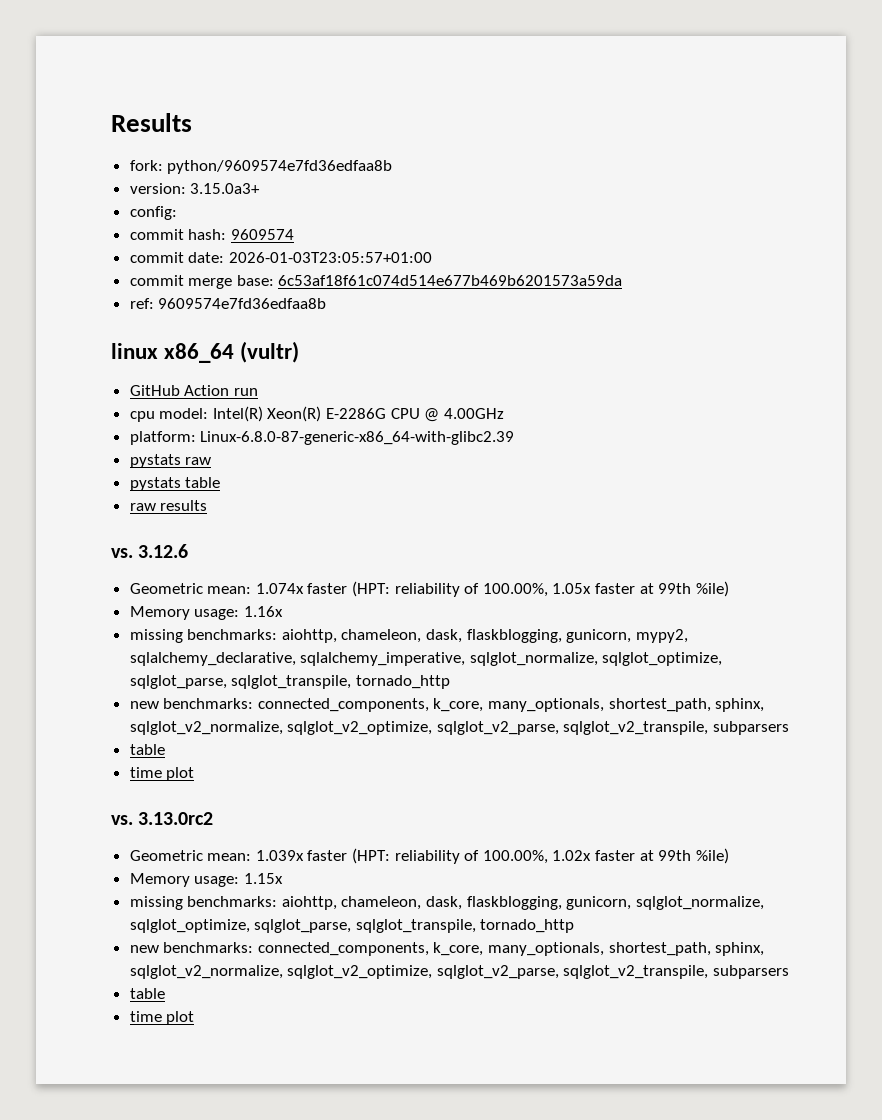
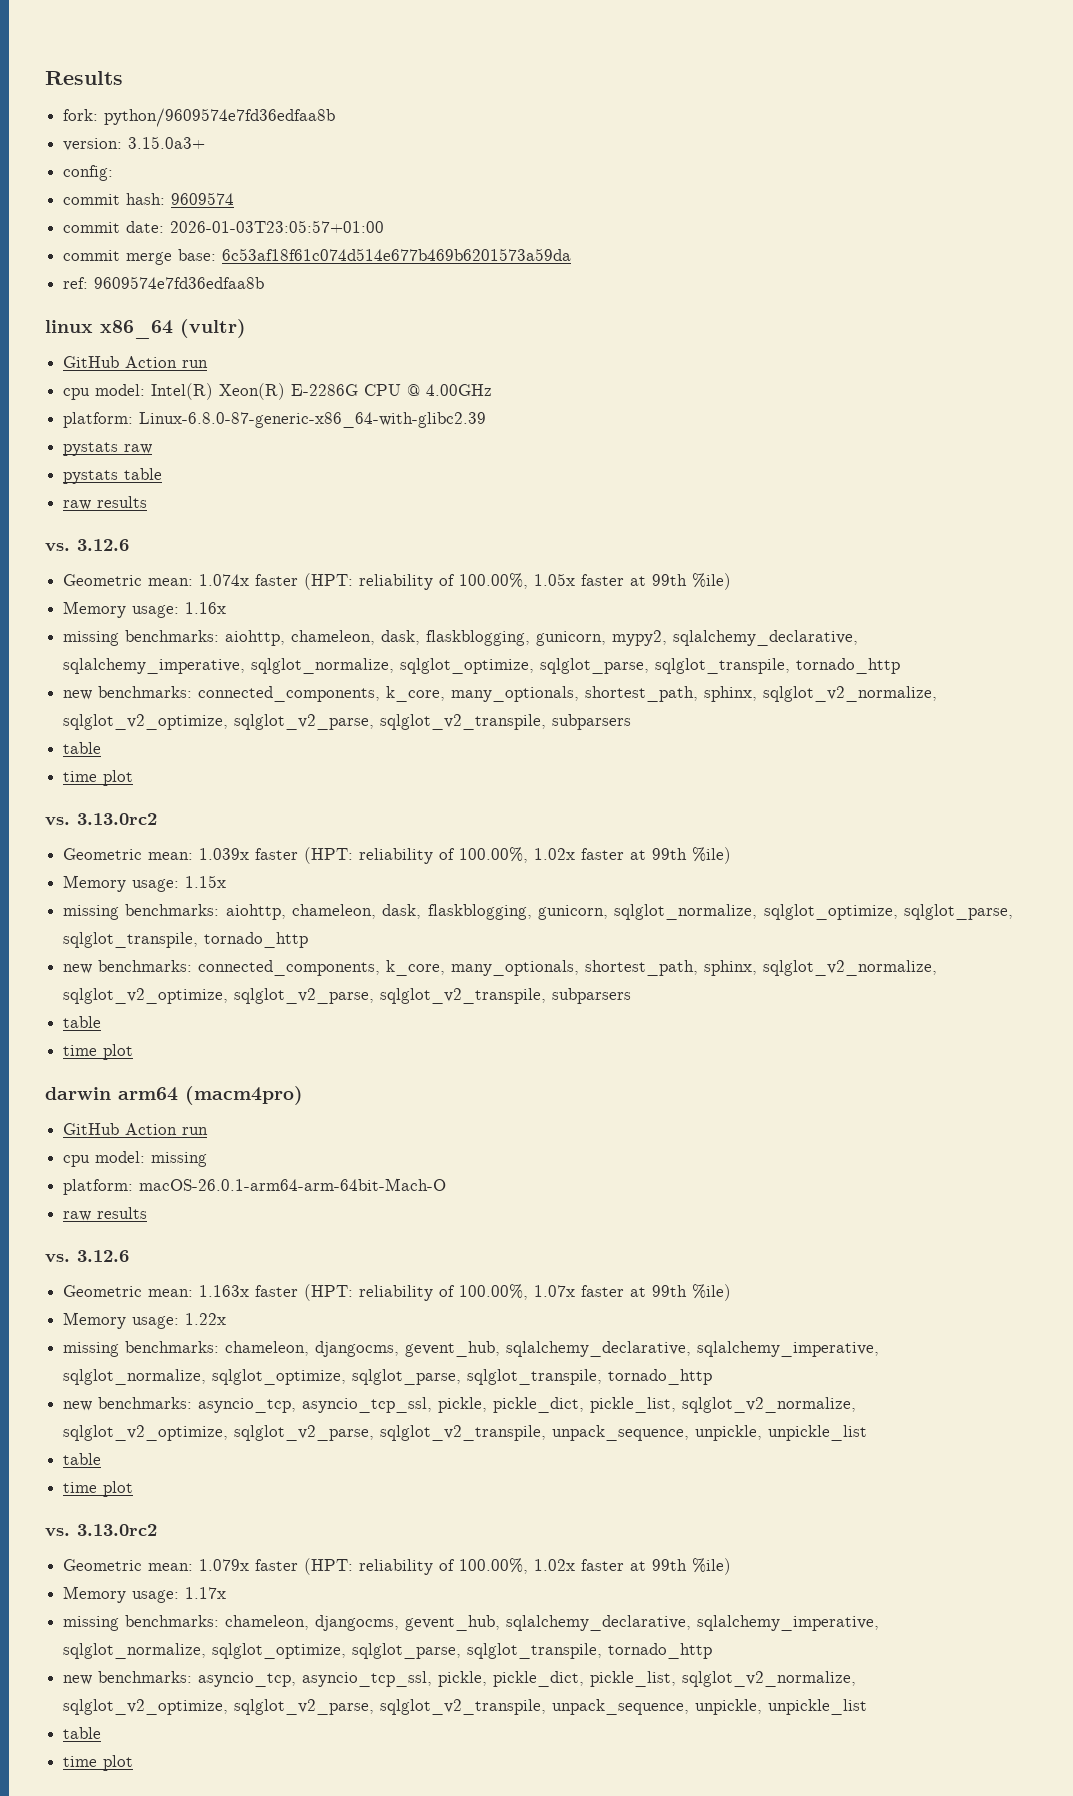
(195, 1018) none -> [45,1086,303,1105] [63,1123,209,1135] [63,1151,208,1167] [63,1178,447,1195] [63,1207,148,1221] [45,1250,129,1263] [63,1284,732,1301] [63,1312,227,1329] [63,1341,880,1357] [63,1369,713,1385] [63,1397,857,1413] [63,1425,868,1441] [63,1453,102,1465] [63,1481,134,1497] [45,1524,157,1537] [63,1558,732,1575] [63,1586,227,1603] [63,1615,880,1631] [63,1643,713,1659] [63,1671,857,1687] [63,1699,868,1715] [63,1727,102,1739] [63,1755,134,1771] // darwin arm64 (macm4pro) // GitHub Action run // cpu model: missing // platform: macOS-26.0.1-arm64-arm-64bit-Mach-O // raw results // vs. 3.12.6 // Geometric mean: 1.163x faster (HPT: reliability of 100.00%, 1.07x faster at 99th %ile) // Memory usage: 1.22x // missing benchmarks: chameleon, djangocms, gevent_hub, sqlalchemy_declarative, sqlalchemy_imperative, sqlglot_normalize, sqlglot_optimize, sqlglot_parse, sqlglot_transpile, tornado_http // new benchmarks: asyncio_tcp, asyncio_tcp_ssl, pickle, pickle_dict, pickle_list, sqlglot_v2_normalize, sqlglot_v2_optimize, sqlglot_v2_parse, sqlglot_v2_transpile, unpack_sequence, unpickle, unpickle_list // table // time plot // vs. 3.13.0rc2 // Geometric mean: 1.079x faster (HPT: reliability of 100.00%, 1.02x faster at 99th %ile) // Memory usage: 1.17x // missing benchmarks: chameleon, djangocms, gevent_hub, sqlalchemy_declarative, sqlalchemy_imperative, sqlglot_normalize, sqlglot_optimize, sqlglot_parse, sqlglot_transpile, tornado_http // new benchmarks: asyncio_tcp, asyncio_tcp_ssl, pickle, pickle_dict, pickle_list, sqlglot_v2_normalize, sqlglot_v2_optimize, sqlglot_v2_parse, sqlglot_v2_transpile, unpack_sequence, unpickle, unpickle_list // table // time plot

